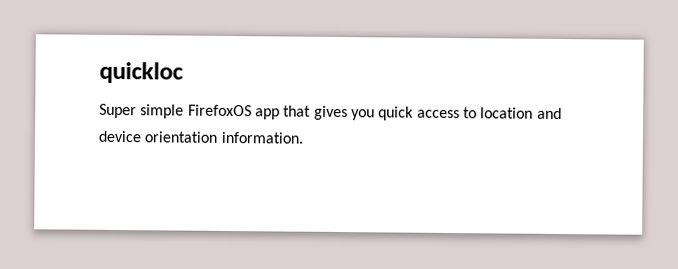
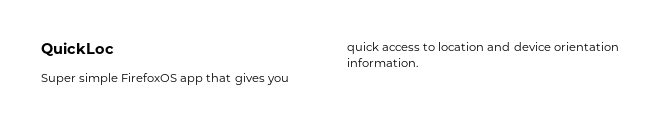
[99,61,184,84] quickloc -> [41,42,114,56] QuickLoc

